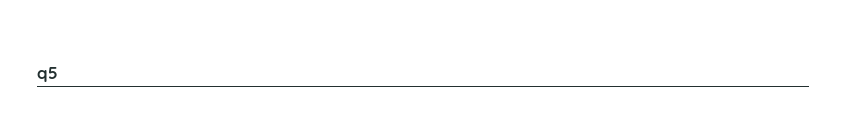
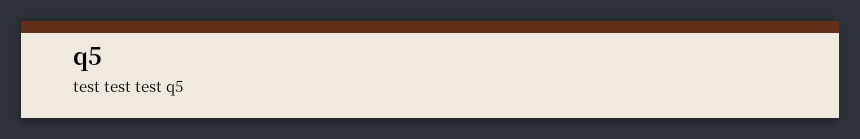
[37,67,58,82] q5 -> [73,47,102,71] [73,80,184,96] q5 // test test test q5

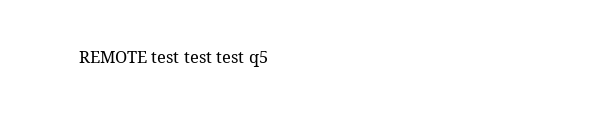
[73,47,102,71] q5 // -> [79,51,147,63] REMOTE

